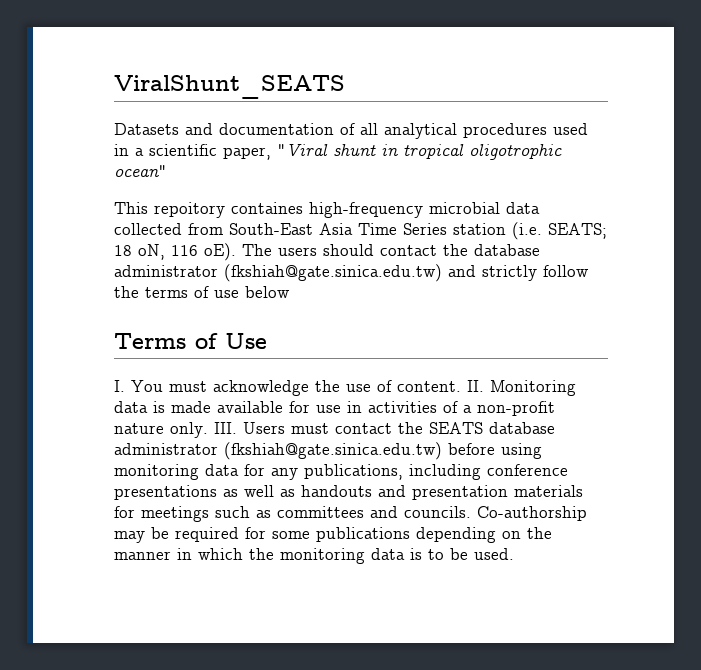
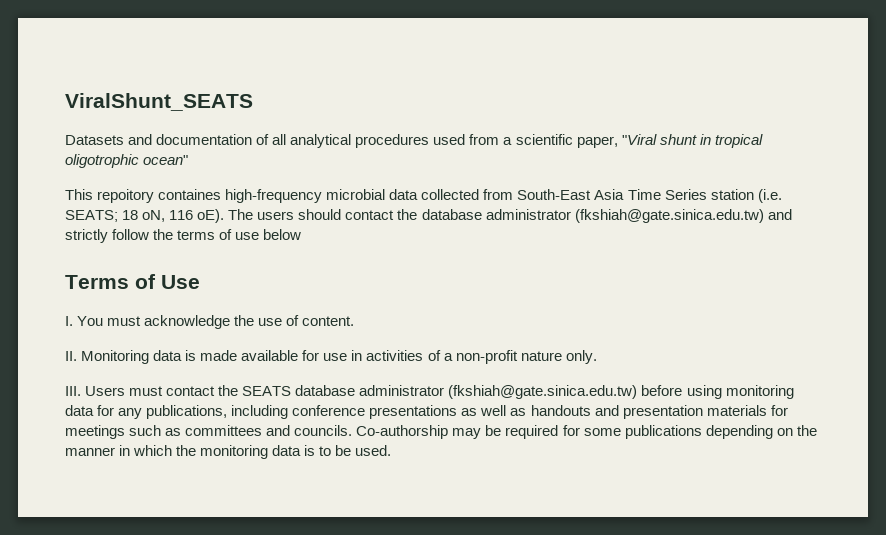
[114,144,129,156] in -> [469,134,500,145] from
(461, 386) none -> (355, 321) //
(208, 430) none -> (597, 357) //

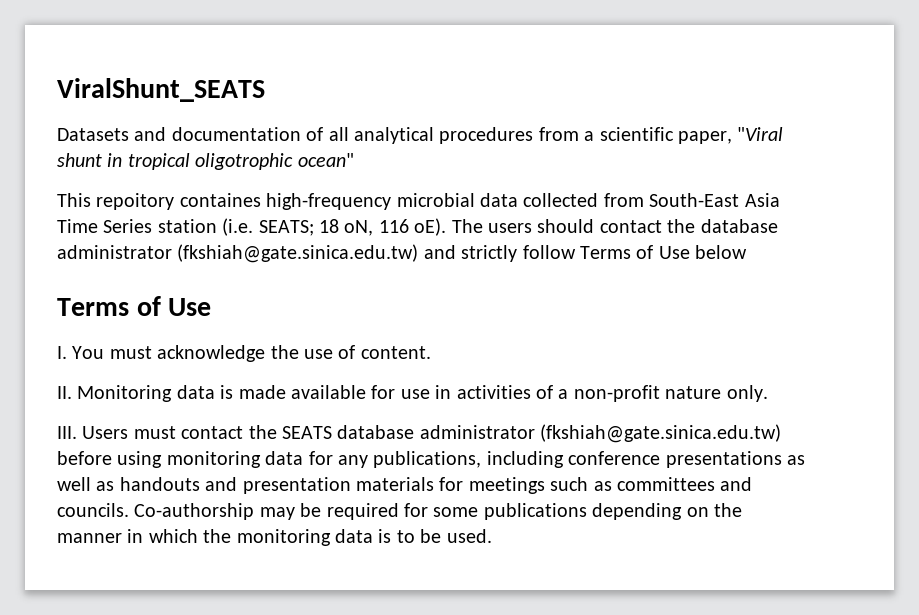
[433,134,466,145] used -> (534, 135) none
[153,229,260,240] the terms of use -> [579,245,690,259] Terms of Use

